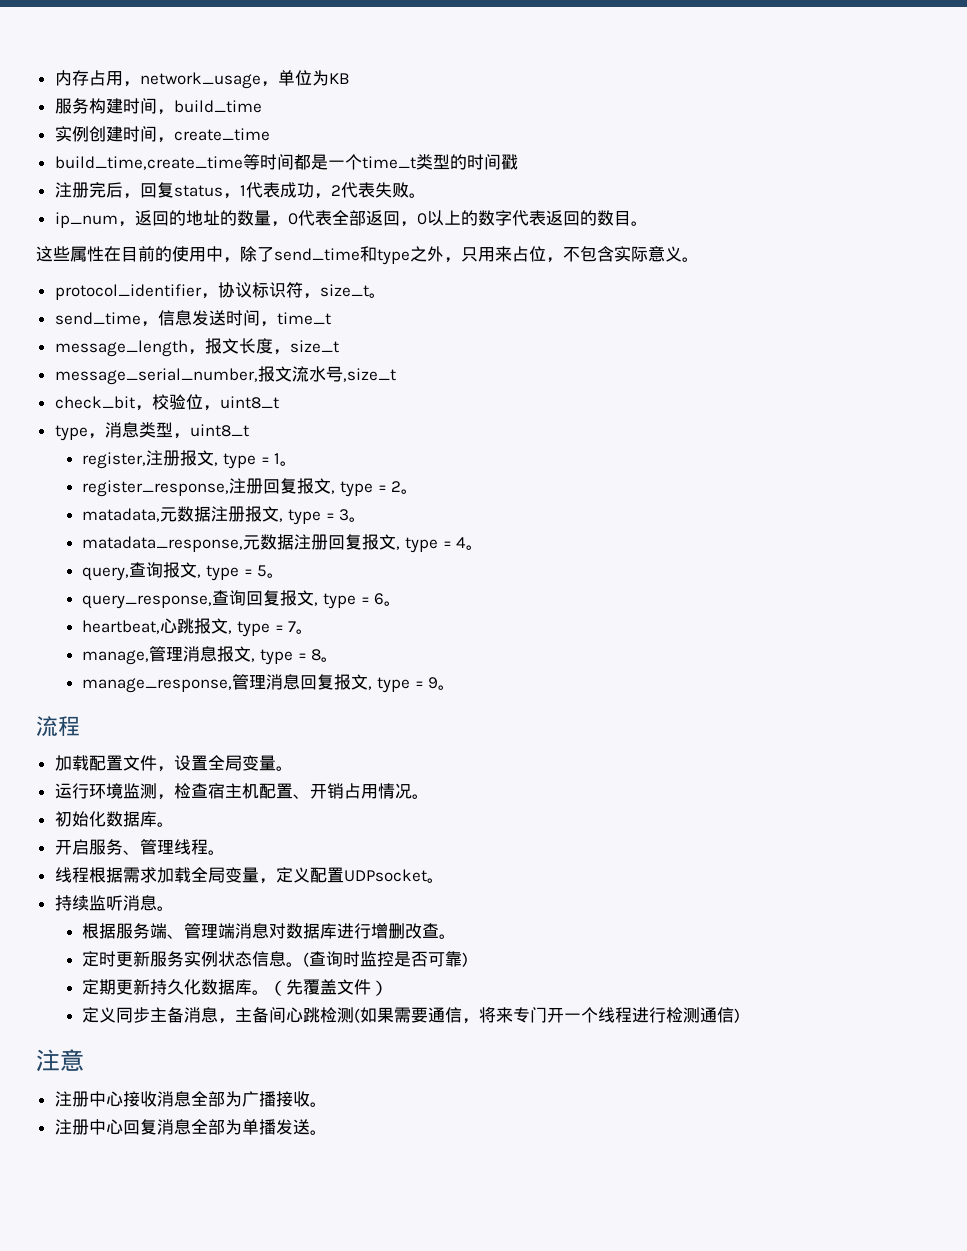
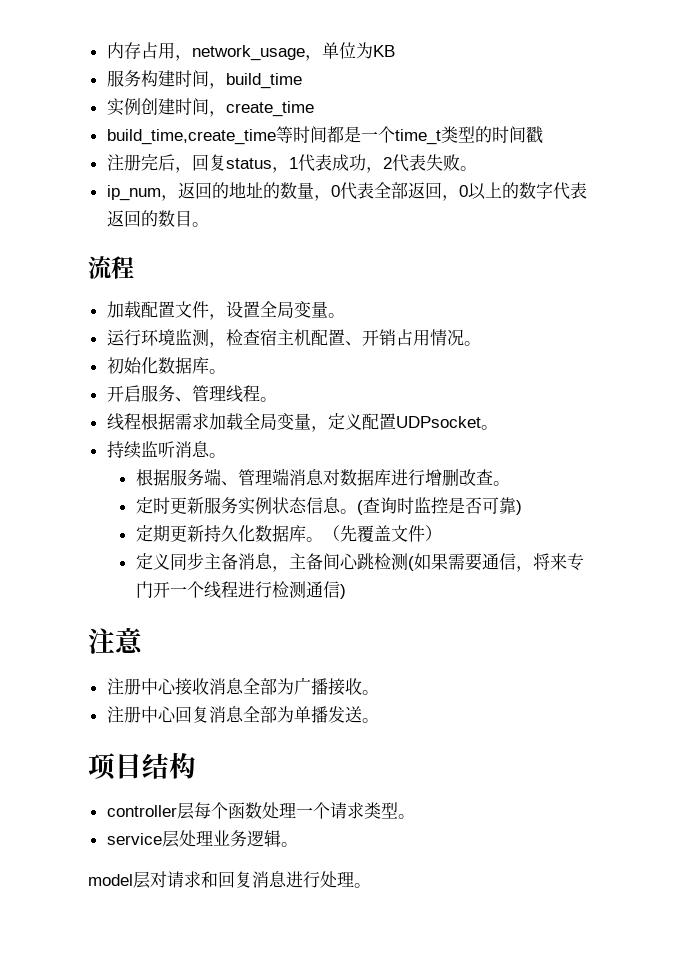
[36,246,699,265] [54,282,386,300] [54,310,331,327] [54,338,339,357] [54,366,396,385] [54,394,279,411] [54,422,249,441] [82,450,298,469] [82,478,419,497] [82,506,367,525] [82,534,484,553] [82,562,285,581] [82,590,402,609] [82,618,314,637] [82,646,339,665] [82,674,456,693] // 这些属性在目前的使用中，除了send_time和type之外，只用来占位，不包含实际意义。 // protocol_identifier，协议标识符，size_t。 // send_time，信息发送时间，time_t // message_length，报文长度，size_t // message_serial_number,报文流水号,size_t // check_bit，校验位，uint8_t // type，消息类型，uint8_t // register,注册报文, type = 1。 // register_response,注册回复报文, type = 2。 // matadata,元数据注册报文, type = 3。 // matadata_response,元数据注册回复报文, type = 4。 // query,查询报文, type = 5。 // query_response,查询回复报文, type = 6。 // heartbeat,心跳报文, type = 7。 // manage,管理消息报文, type = 8。 // manage_response,管理消息回复报文, type = 9。 -> (209, 224) none
(327, 1132) none -> [88,752,196,780] [106,802,415,820] [106,830,298,848] [88,871,371,889] // 项目结构 // controller层每个函数处理一个请求类型。 // service层处理业务逻辑。 // model层对请求和回复消息进行处理。

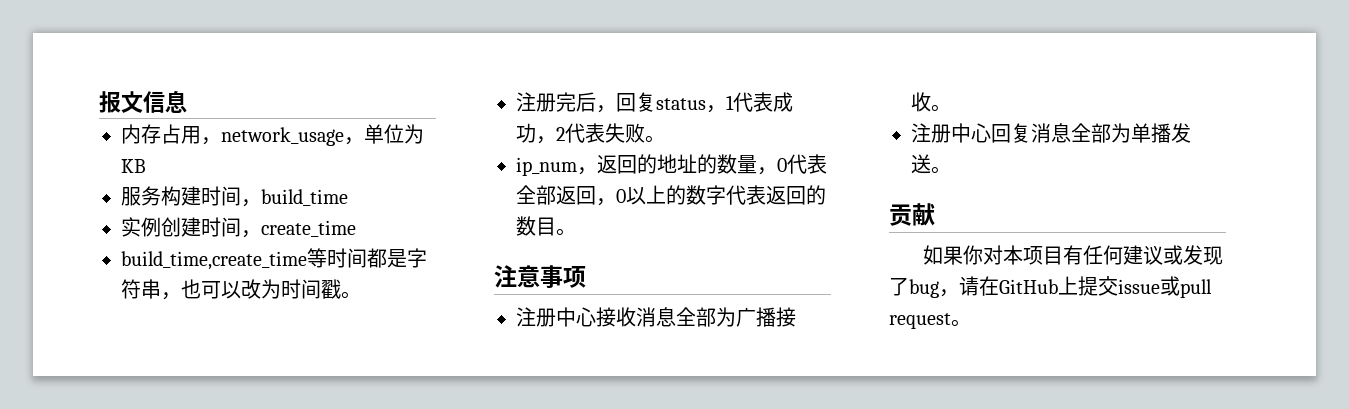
(106, 50) none -> [99,90,187,113] 报文信息 //
[360,126,492,145] 一个time_t类型的 -> [407,248,427,268] [121,279,281,300] 字符串，也可以改为
(543, 135) none -> [341,291,361,299] 。
[88,256,134,279] [106,301,345,320] [106,329,481,348] [106,357,226,374] [106,385,277,403] [106,413,498,432] [106,441,226,459] [135,468,510,486] [135,497,522,515] [135,525,442,542] [135,552,584,572] [135,581,346,599] // 流程 // 加载配置文件，设置全局变量。 // 运行环境监测，检查宿主机配置、开销占用情况。 // 初始化数据库。 // 开启服务、管理线程。 // 线程根据需求加载全局变量，定义配置UDPsocket。 // 持续监听消息。 // 根据服务端、管理端消息对数据库进行增删改查。 // 定时更新服务实例状态信息。(查询时监控是否可靠) // 定期更新持久化数据库。（先覆盖文件） // 定义同步主备消息，主备间心跳检测(如果需要通信，将来专门开一个线程进行检测通信) -> (576, 232) none
(143, 641) none -> [540,265,586,288] 事项
[88,752,196,780] [106,802,415,820] [106,830,298,848] [88,871,354,889] 项目结构 // controller层每个函数处理一个请求类型。 // service层处理业务逻辑。 // model层对请求和回复消息进行处理 -> [889,203,935,226] [923,245,1224,265] [889,276,1212,298] [889,313,951,329] 贡献 // 如果你对本项目有任何建议或发现了bug，请在GitHub上提交issue或pull request

